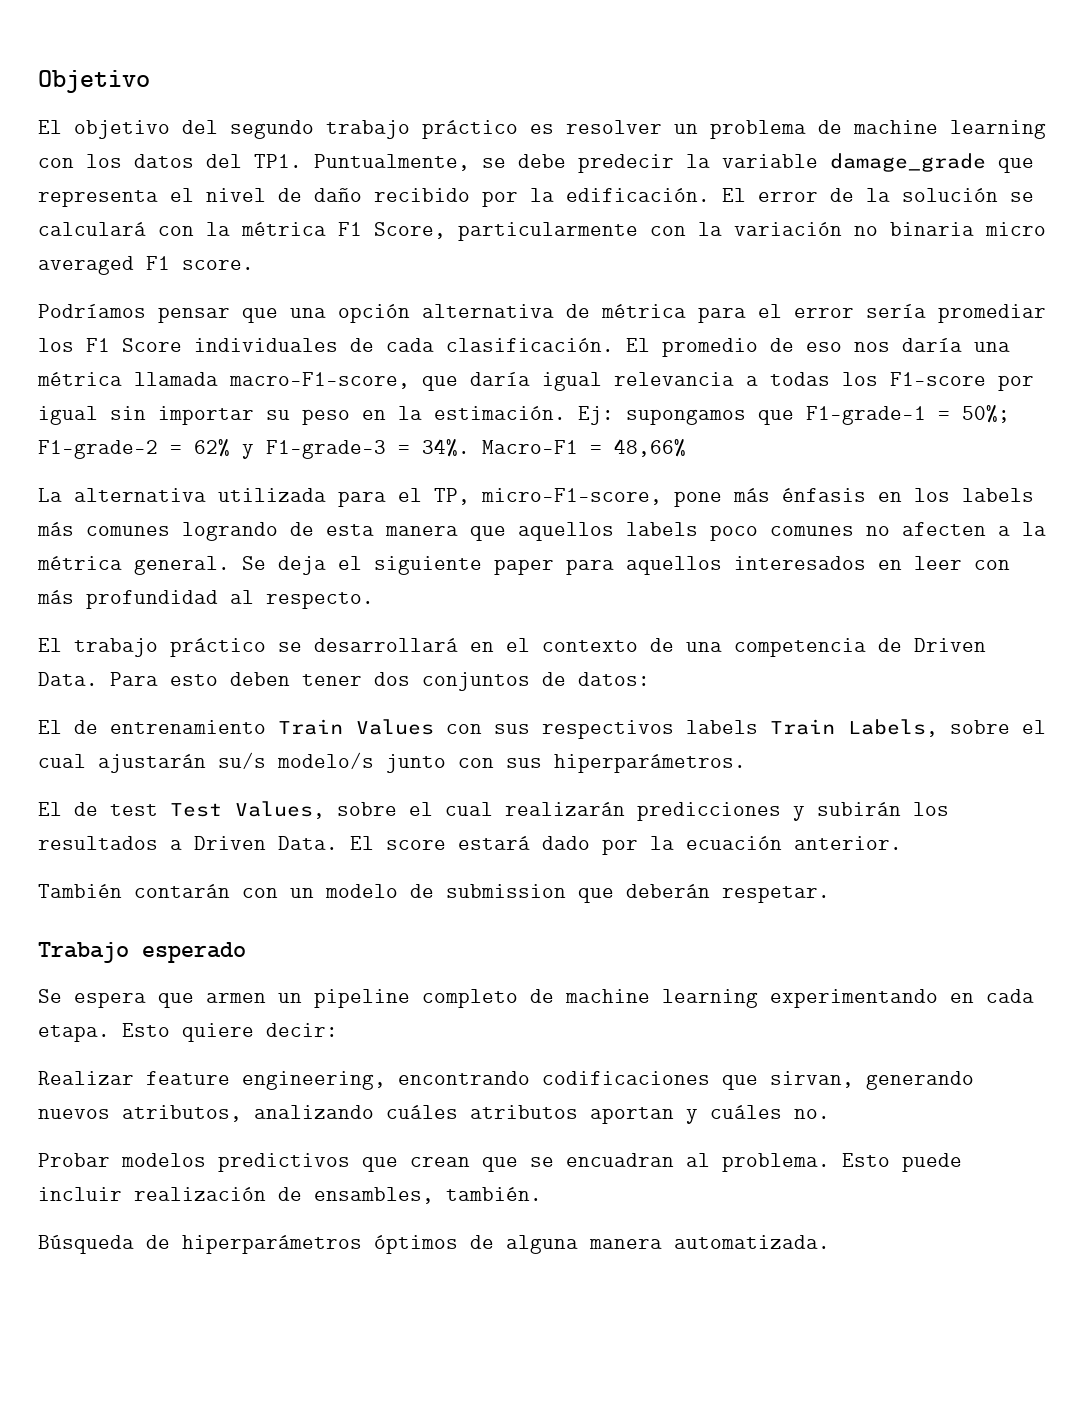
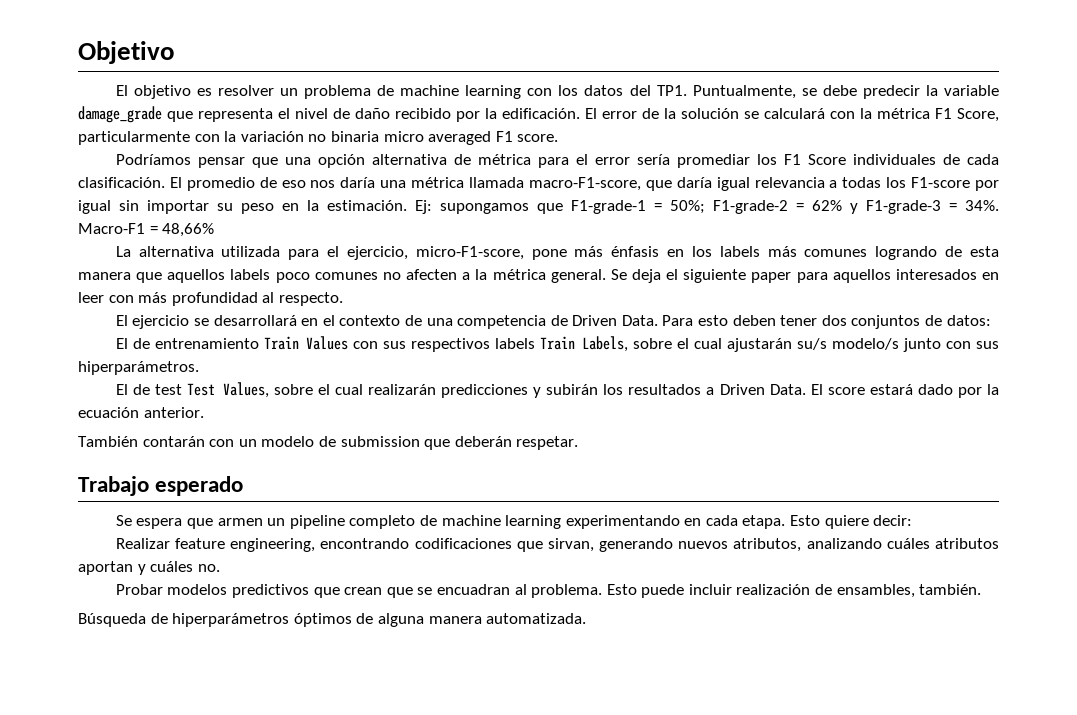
[182,120,518,139] del segundo trabajo práctico -> (191, 92) none
[434,488,470,505] TP, -> [346,246,408,260] ejercicio,
[74,638,266,657] trabajo práctico -> [132,315,190,329] ejercicio

